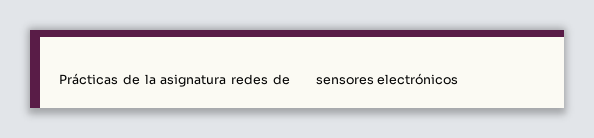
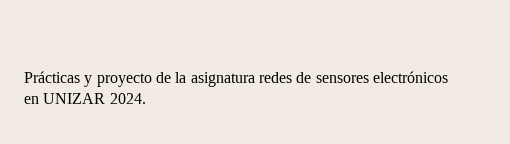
(118, 79) none -> [84,73,152,87] y proyecto
(459, 79) none -> [24,93,146,104] en UNIZAR 2024.

